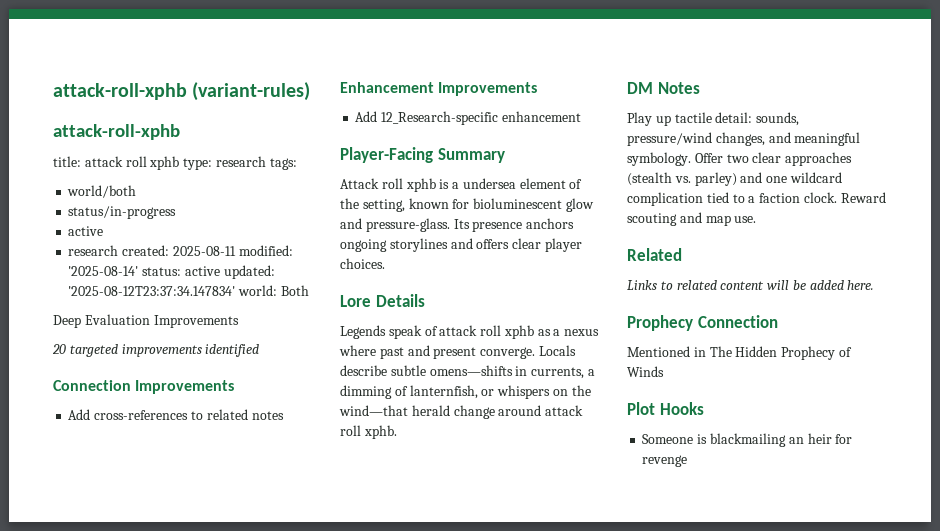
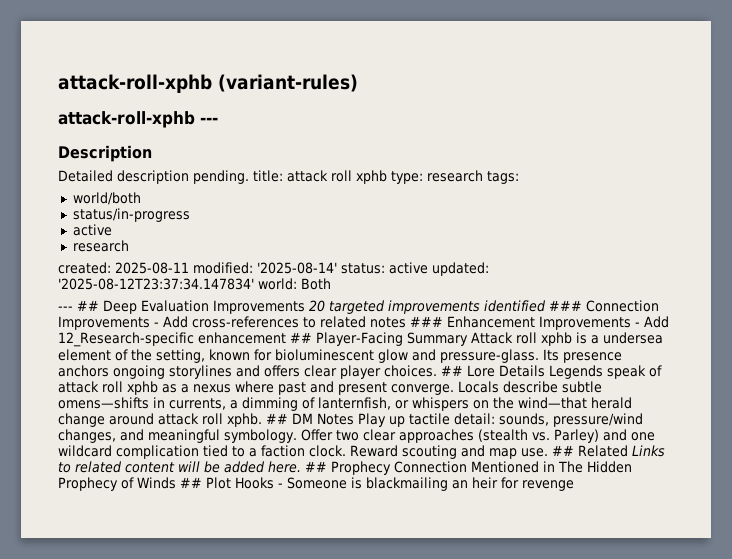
(180, 132) // -> [200,117,218,124] [58,145,152,162] [58,170,249,184] --- // Description // Detailed description pending.
(119, 250) none -> (129, 246) //
(309, 290) none -> [58,300,99,311] --- ##
(239, 321) // -> (305, 307) none
(260, 350) // -> [549,300,582,311] ###
(235, 387) // -> [154,322,159,327] -
(284, 415) // -> [410,316,443,327] ###
(538, 89) // -> [635,322,640,327] -
(581, 116) // -> [290,332,312,343] ##
(505, 155) // -> (468, 339) none
(385, 263) // -> [441,365,463,376] ##
(425, 300) // -> (545, 371) none
(397, 432) // -> [266,413,288,424] ##
(700, 88) // -> (354, 419) none
[694,172,737,186] parley) -> [553,429,599,443] Parley)
(757, 219) // -> [552,445,574,456] ##
(682, 254) // -> (628, 451) none
(875, 285) // -> [305,461,327,472] ##
(778, 321) // -> (467, 467) none
(664, 371) // -> [180,477,202,488] ##
(704, 408) // -> [278,483,283,488] -

